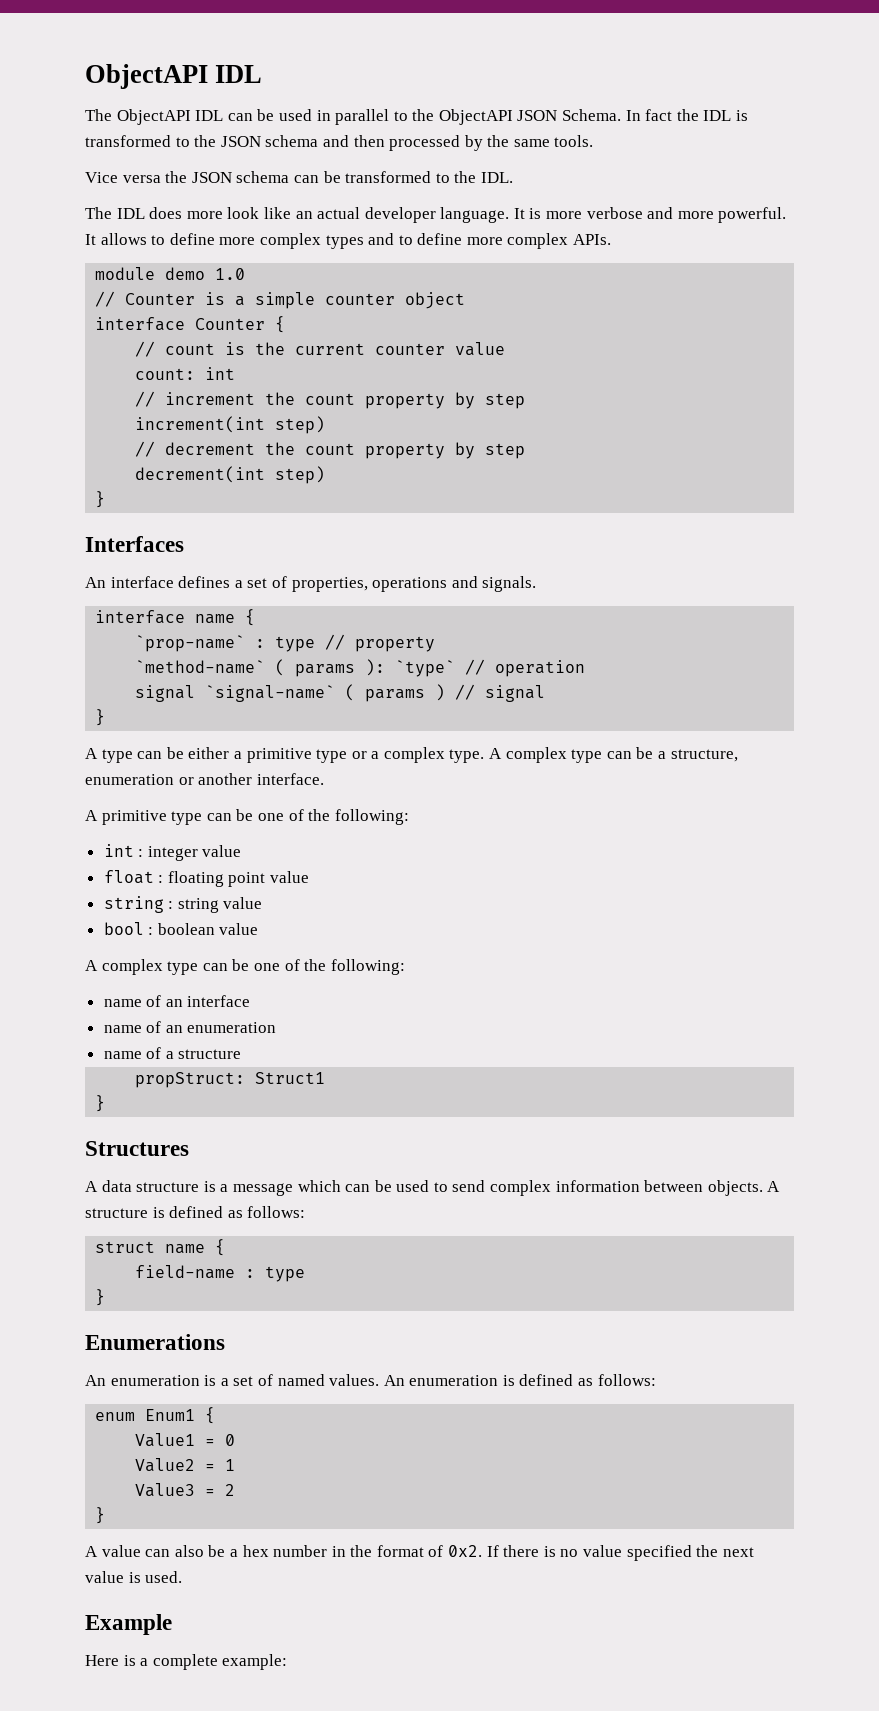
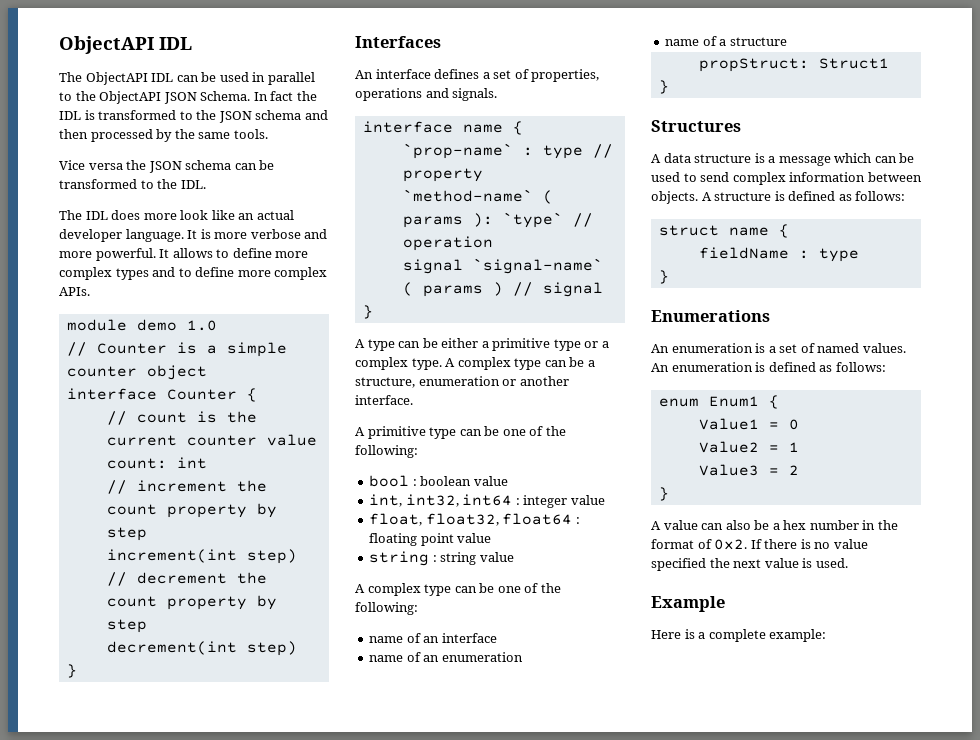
[103,844,134,857] int -> [369,475,508,487] [369,494,513,507] bool : boolean value // int, int32, int64
[103,870,154,884] float -> [369,513,573,526] float, float32, float64
[103,922,259,935] // bool : boolean value -> (514, 557) none
[135,1265,236,1279] field-name -> [698,247,789,259] fieldName

